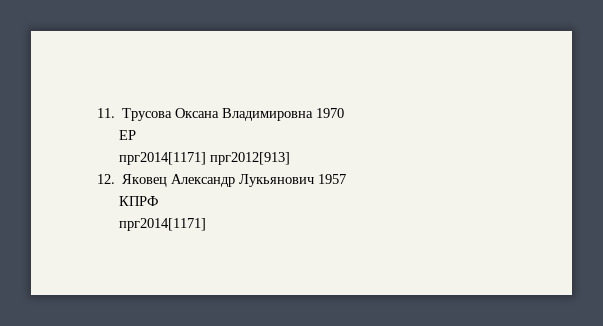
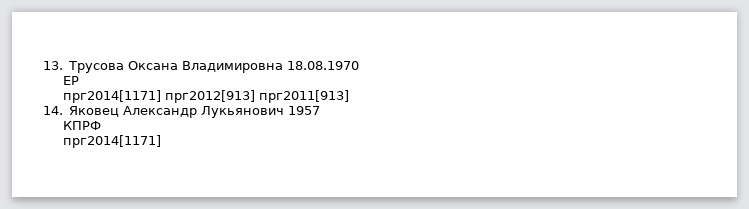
[97,108,115,118] 11. -> [43,61,63,70] 13.
[316,108,345,118] 1970 -> [287,61,360,70] 18.08.1970
[97,174,115,184] // 12. -> [259,90,350,103] [43,106,63,115] прг2011[913] // 14.

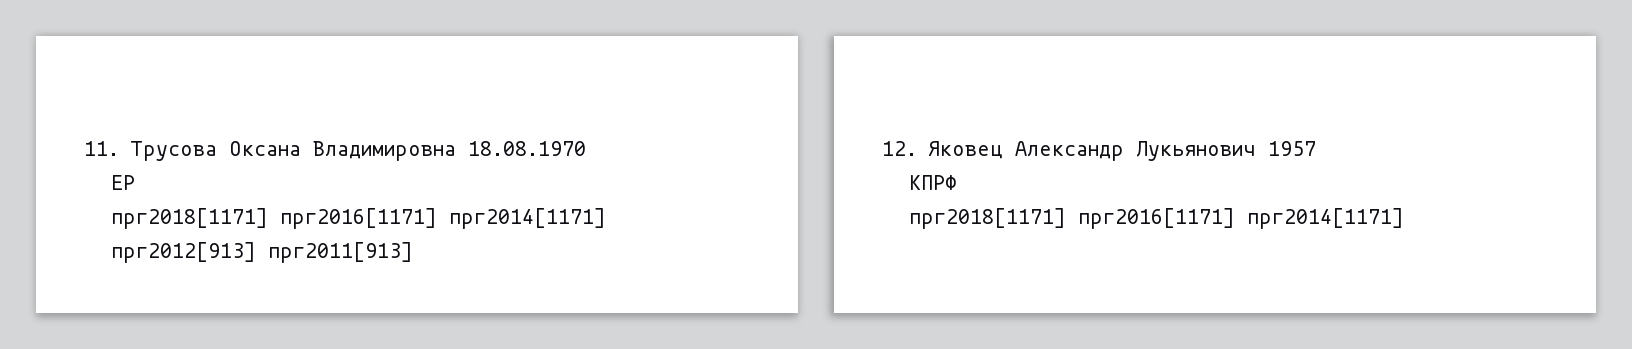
[43,61,63,70] 13. -> [84,141,119,156] 11.
(80, 80) none -> [111,208,438,229] прг2018[1171] прг2016[1171]
[43,106,63,115] 14. -> [882,141,917,156] 12.
(102, 125) none -> [909,208,1236,229] прг2018[1171] прг2016[1171]

